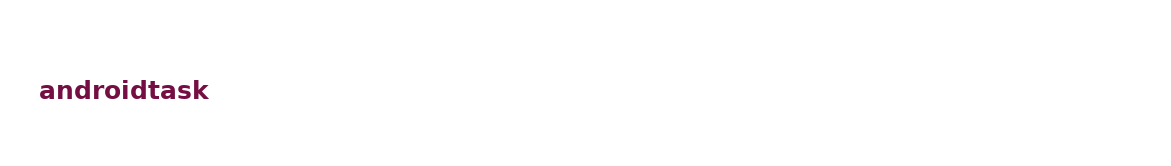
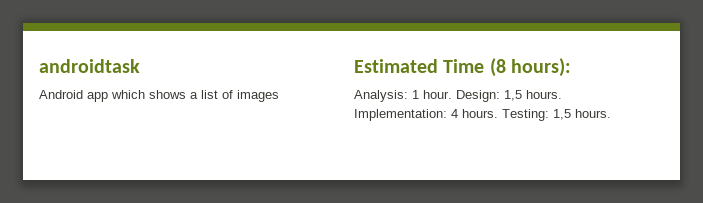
(210, 89) none -> [39,90,279,102] [354,58,571,77] [354,90,562,102] [354,109,611,121] // Android app which shows a list of images // Estimated Time (8 hours): // Analysis: 1 hour. Design: 1,5 hours. Implementation: 4 hours. Testing: 1,5 hours.

